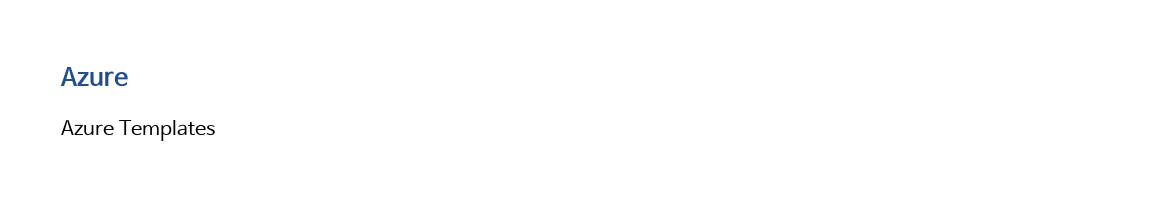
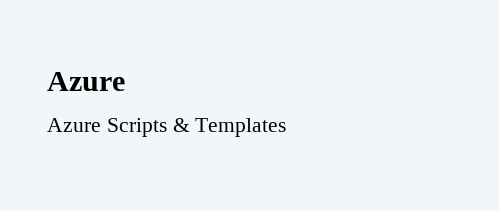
(114, 128) none -> [106,118,190,137] Scripts &

